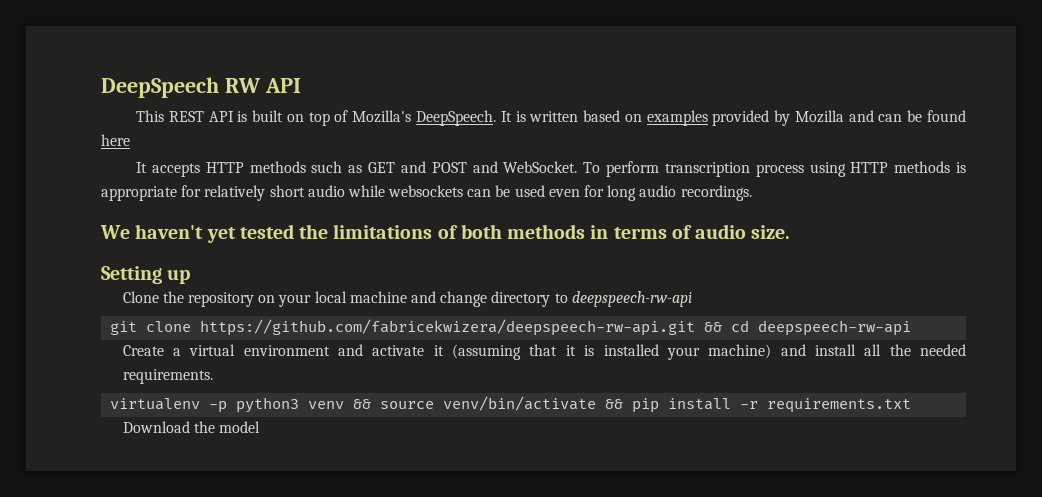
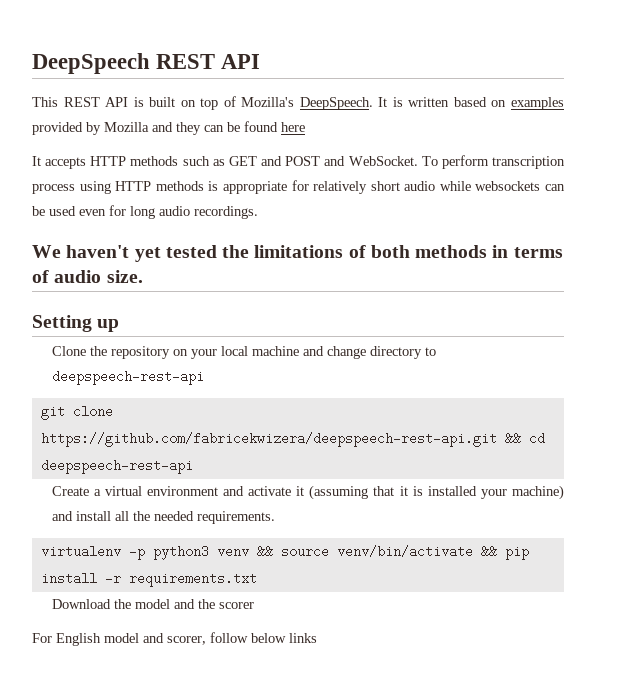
[224,78,261,93] RW -> [156,54,216,69] REST
(874, 116) none -> [176,122,201,135] they
[571,291,692,307] deepspeech-rw-api -> [51,370,204,385] deepspeech-rest-api
[200,319,696,336] https://github.com/fabricekwizera/deepspeech-rw-api.git -> [40,432,497,447] https://github.com/fabricekwizera/deepspeech-rest-api.git
[758,320,912,336] deepspeech-rw-api -> [40,459,193,474] deepspeech-rest-api
(261, 427) none -> [173,599,254,609] [32,632,317,646] and the scorer // For English model and scorer, follow below links

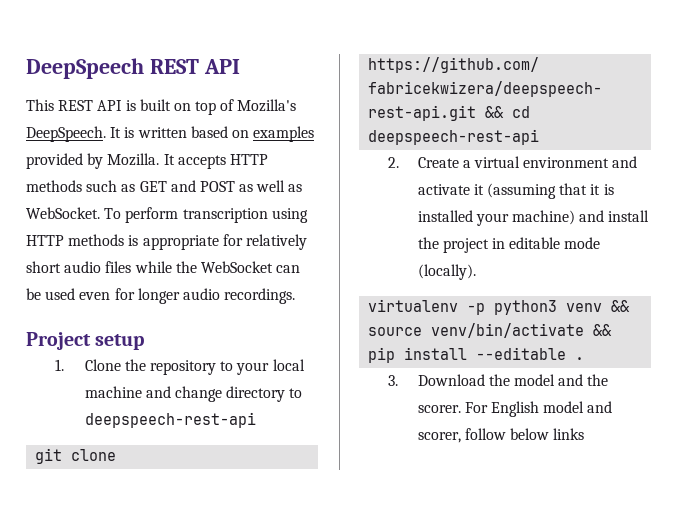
[104,121,305,135] Mozilla and they can be found here // -> [107,153,160,166] Mozilla.
[324,156,346,166] and -> [239,180,303,192] as well as
[32,184,75,194] process -> (268, 215) none
[439,181,541,191] while websockets -> [105,261,273,273] files while the WebSocket
[130,206,155,219] long -> [137,288,180,304] longer
[32,245,563,262] [32,270,143,283] [32,315,120,332] We haven't yet tested the limitations of both methods in terms of audio size. // Setting up // -> [26,332,145,350] [55,359,65,371] Project setup // 1.
[172,349,188,356] on -> [220,361,234,371] to
(193, 466) none -> [388,157,400,168] 2.
[114,511,275,524] all the needed requirements. -> [417,237,601,253] [417,264,476,280] the project in editable mode (locally).
[104,572,257,587] -r requirements.txt // -> [476,347,585,360] [388,375,399,386] --editable . // 3.
[218,602,254,609] scorer // -> [417,405,461,413] scorer.

